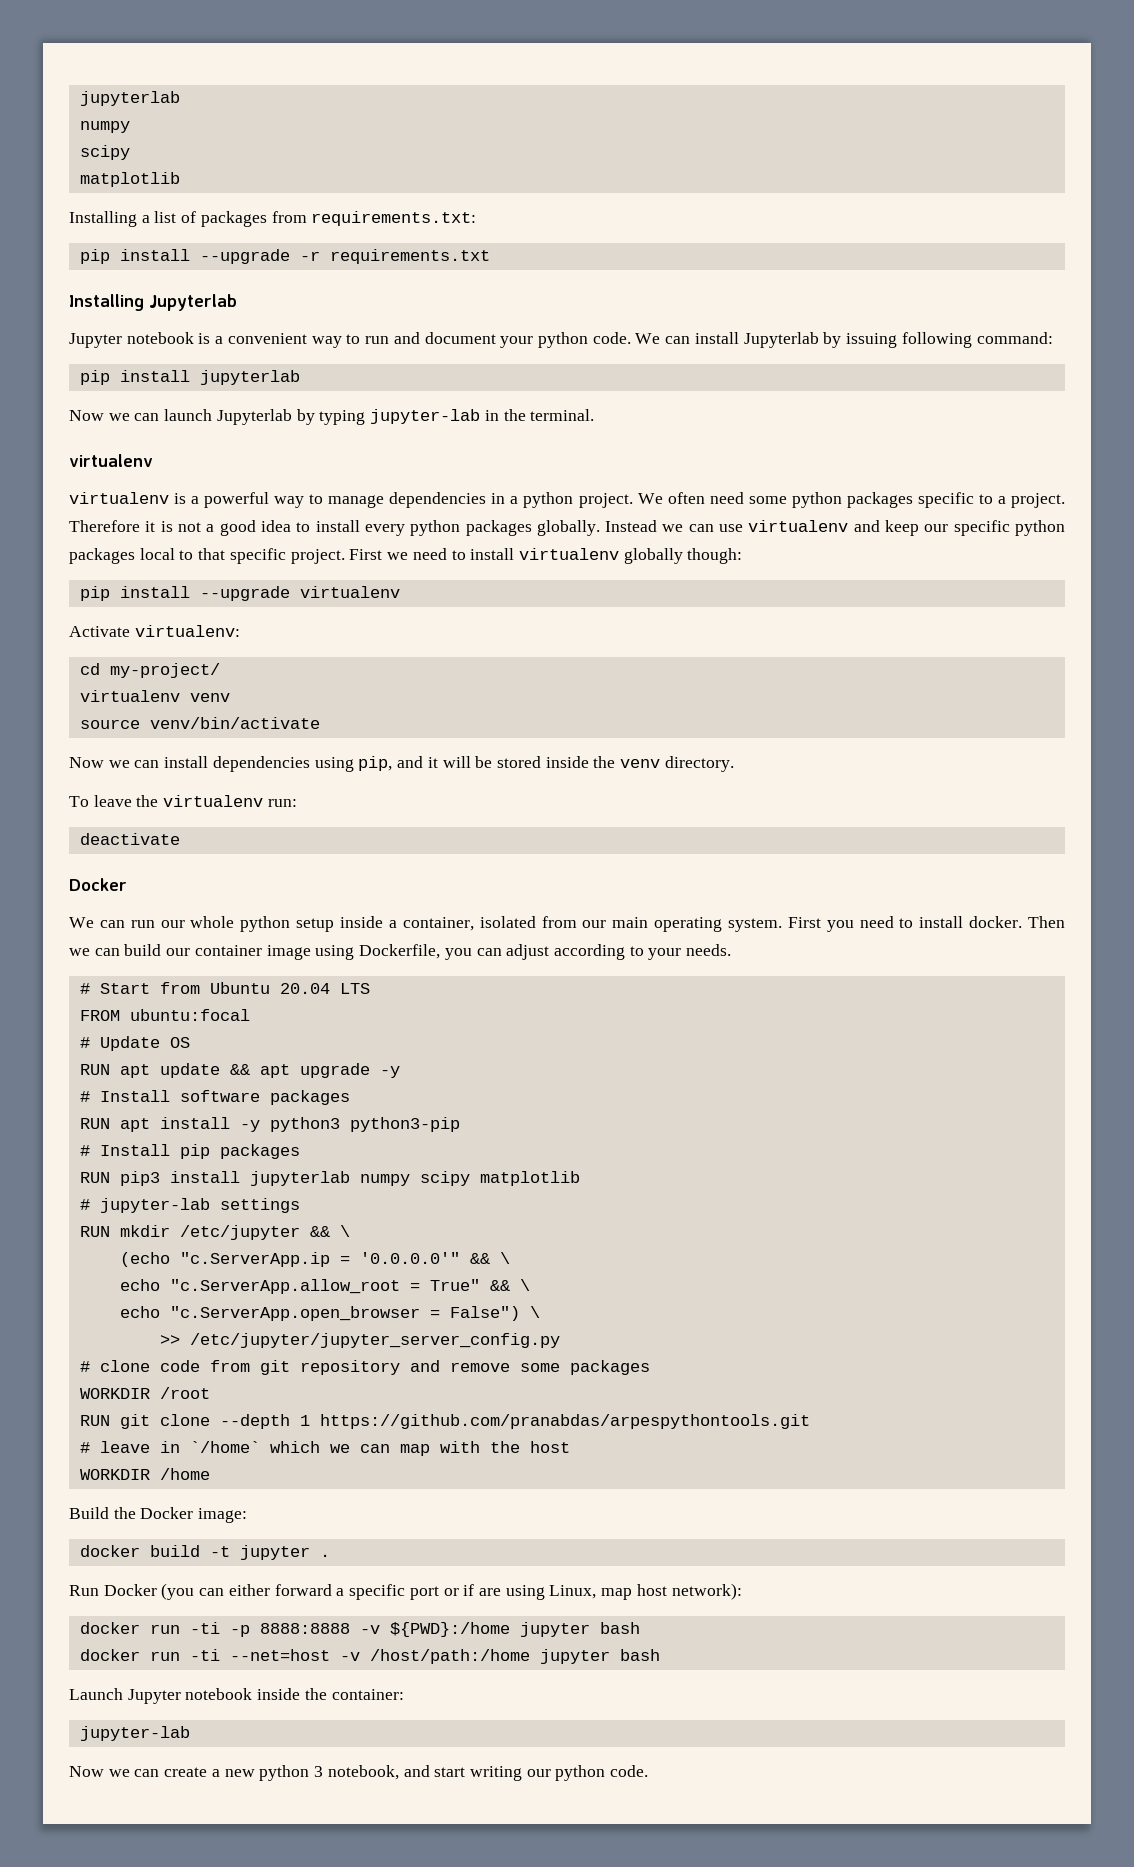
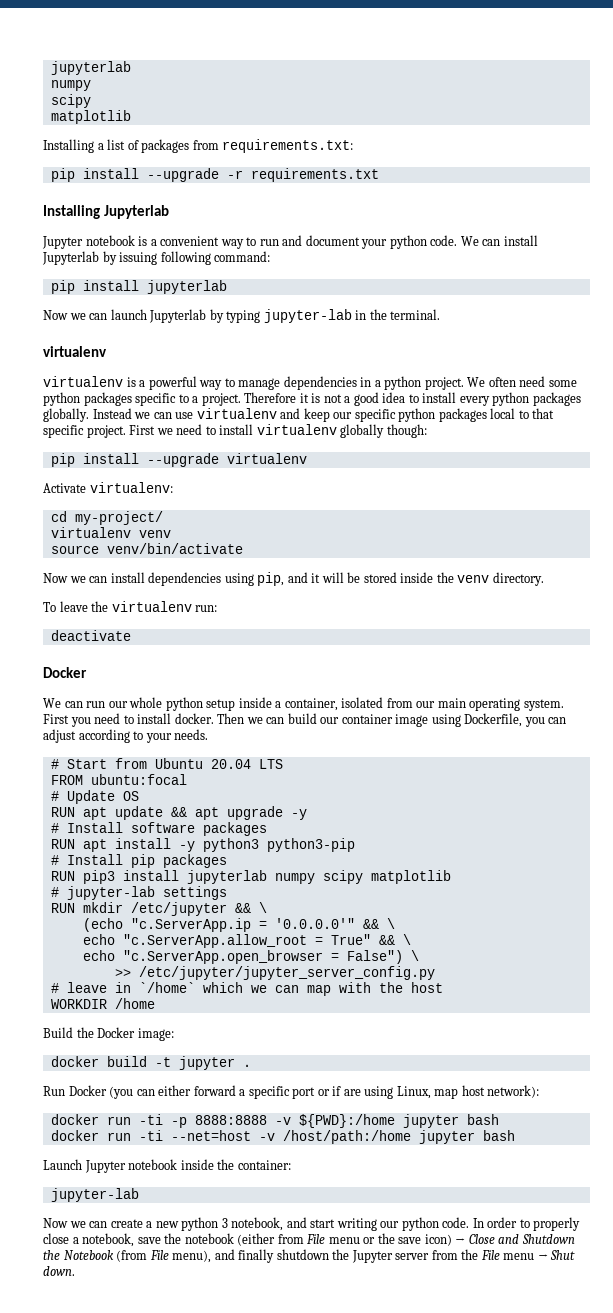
[79,1360,650,1375] [79,1387,210,1399] [79,1414,810,1429] // # clone code from git repository and remove some packages // WORKDIR /root // RUN git clone --depth 1 https://github.com/pranabdas/arpespythontools.git -> (435, 973) none
(649, 1771) none -> [472,1217,581,1231] [43,1233,575,1247] [43,1249,576,1263] [43,1266,75,1276] In order to properly close a notebook, save the notebook (either from File menu or the save icon) → Close and Shutdown the Notebook (from File menu), and finally shutdown the Jupyter server from the File menu → Shut down.

